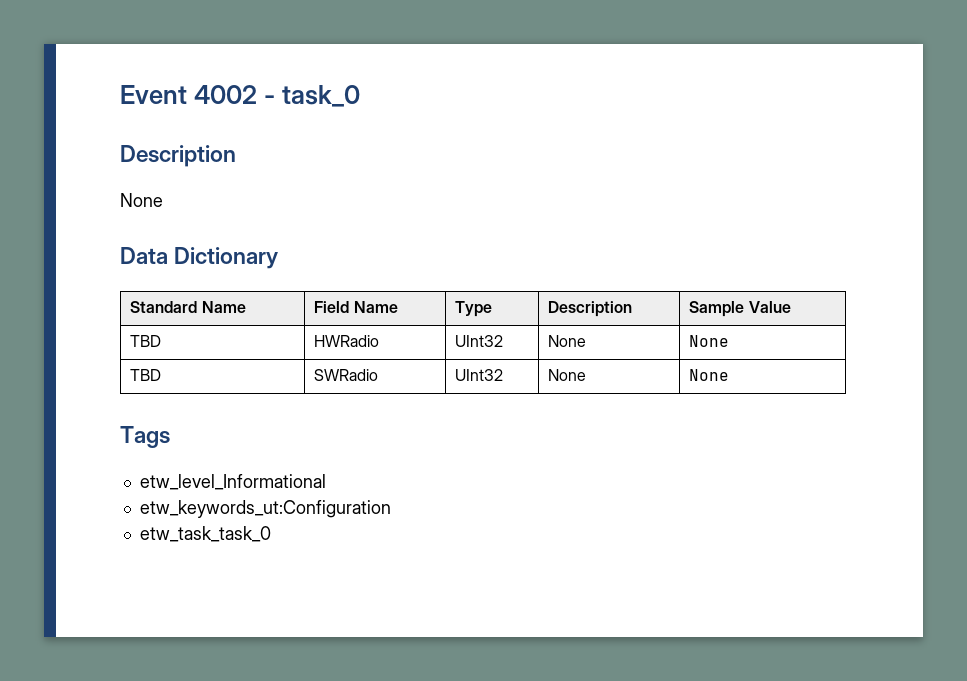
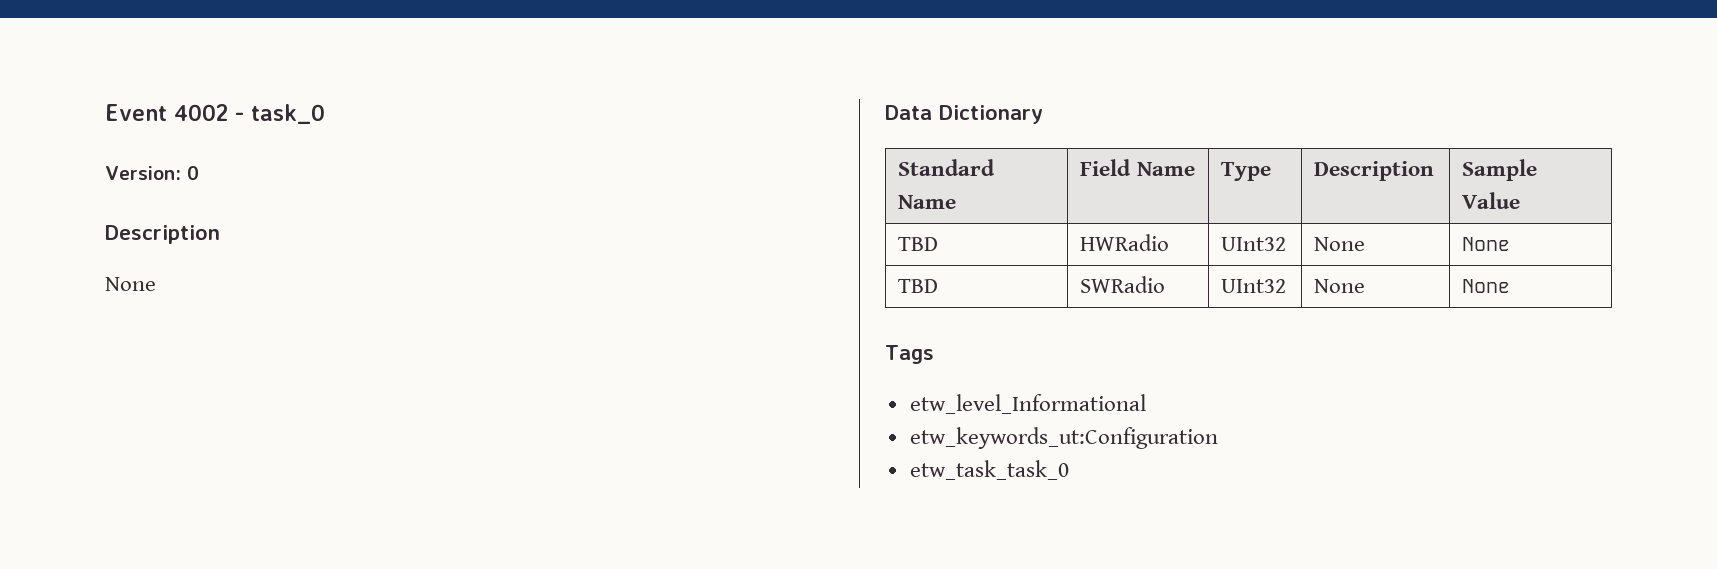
(360, 96) none -> [105,166,199,180] // Version: 0

